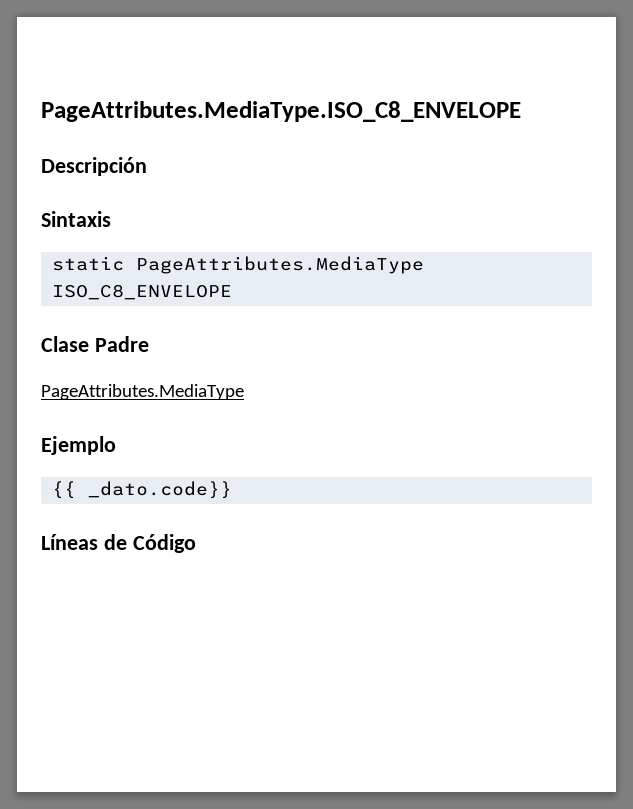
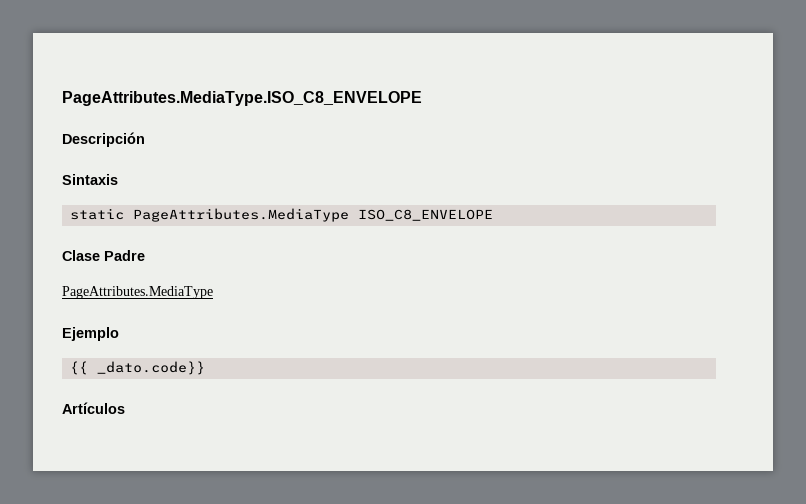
[41,534,196,553] Líneas de Código -> [62,402,125,414] Artículos

